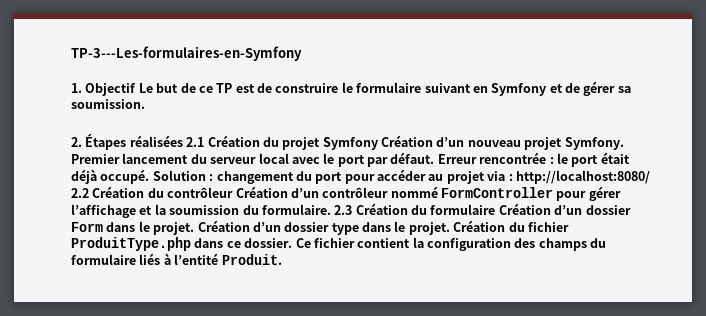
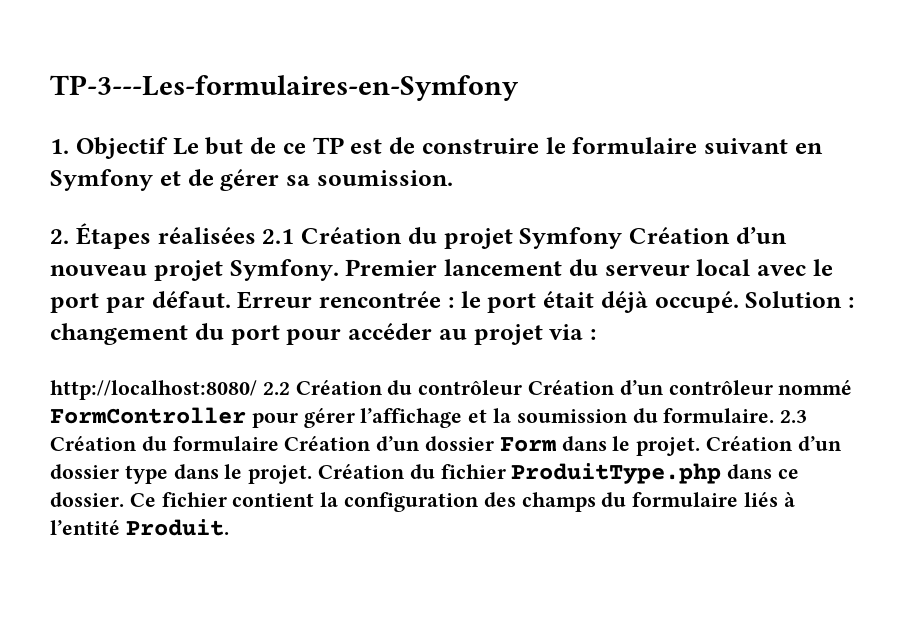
(513, 177) none -> (596, 334) //

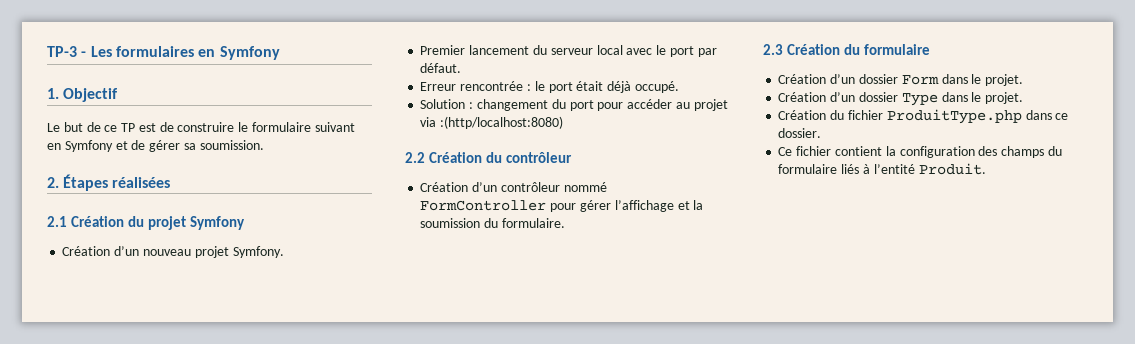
[50,75,519,101] TP-3---Les-formulaires-en-Symfony -> [47,46,280,60] TP-3 - Les formulaires en Symfony
(168, 148) none -> (119, 95) //
(256, 235) none -> (171, 182) //
(623, 238) none -> (245, 223) //
(339, 270) none -> (284, 252) //
(231, 299) none -> (462, 68) //
(739, 302) none -> (679, 87) //
[590,329,596,340] [50,380,257,400] : // http://localhost:8080/ -> [440,116,564,129] :(http/localhost:8080) //
(523, 387) none -> (572, 157) //
(775, 415) none -> (565, 223) //
(279, 443) none -> (930, 49) //
[706,436,842,451] [50,464,313,484] Création d’un dossier type dans le projet. -> [778,92,1024,106] // Création d’un dossier Type dans le projet. //
(124, 499) none -> (822, 133) //

